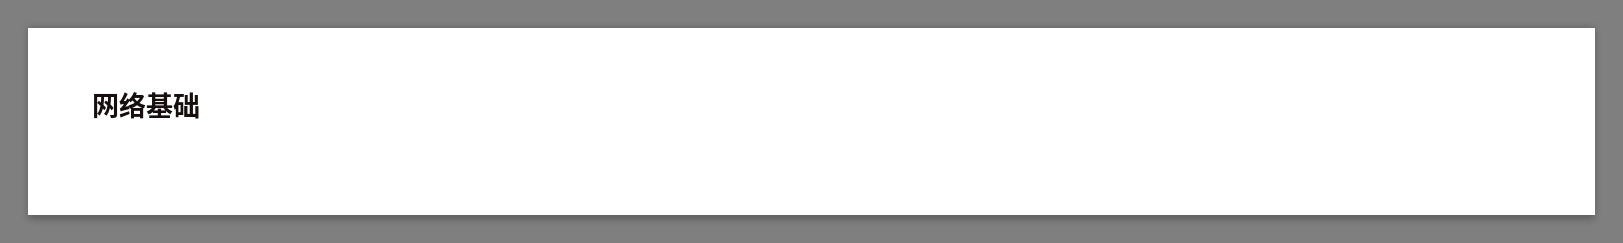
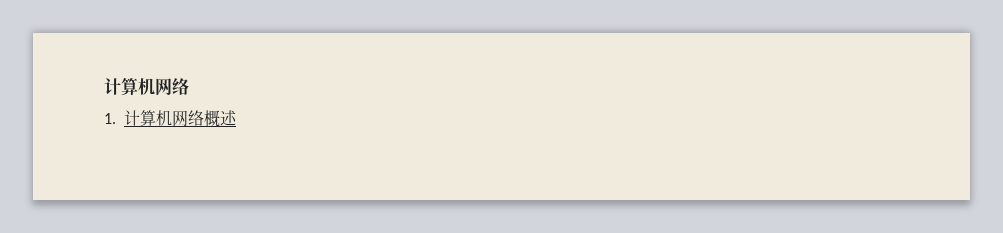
[92,92,200,119] 网络基础 -> [104,77,189,95] [104,110,237,127] 计算机网络 // 1.计算机网络概述

